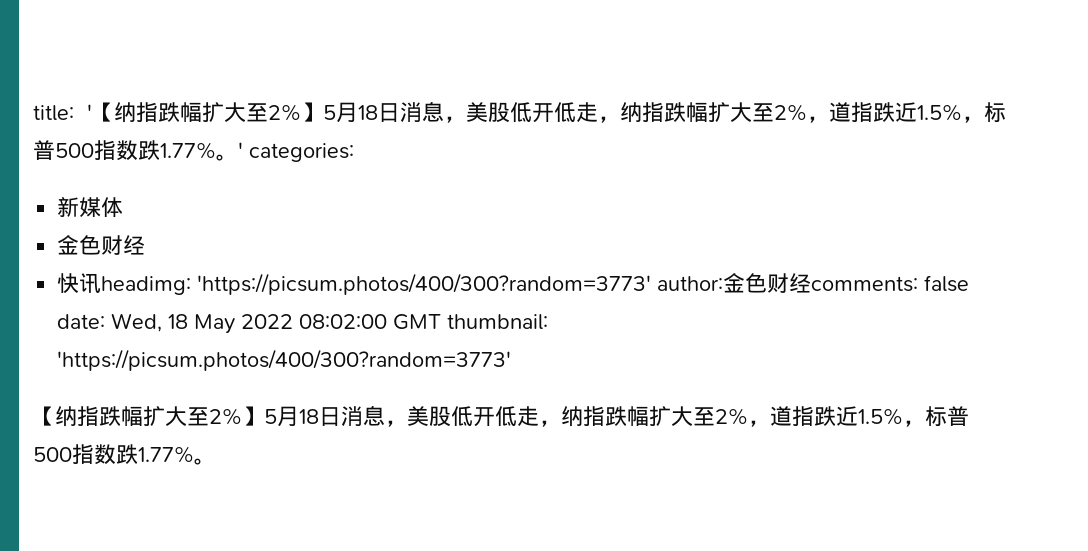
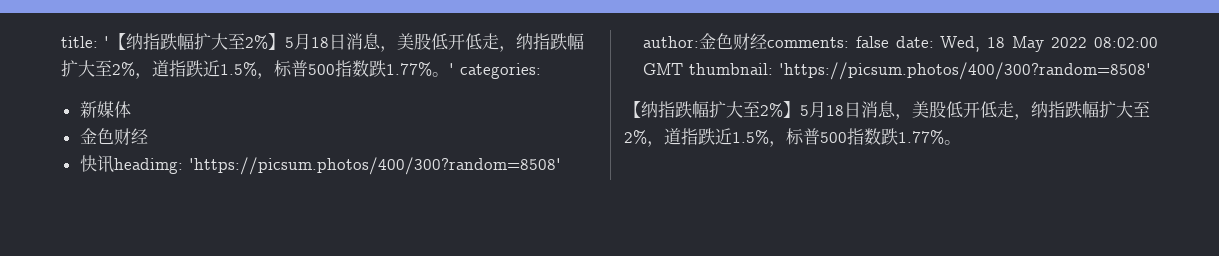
[197,273,652,295] 'https://picsum.photos/400/300?random=3773' -> [188,157,561,175] 'https://picsum.photos/400/300?random=8508'
[57,349,512,371] 'https://picsum.photos/400/300?random=3773' -> [778,62,1151,80] 'https://picsum.photos/400/300?random=8508'

